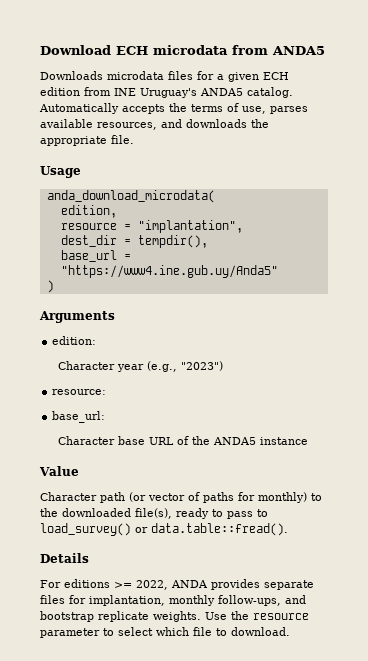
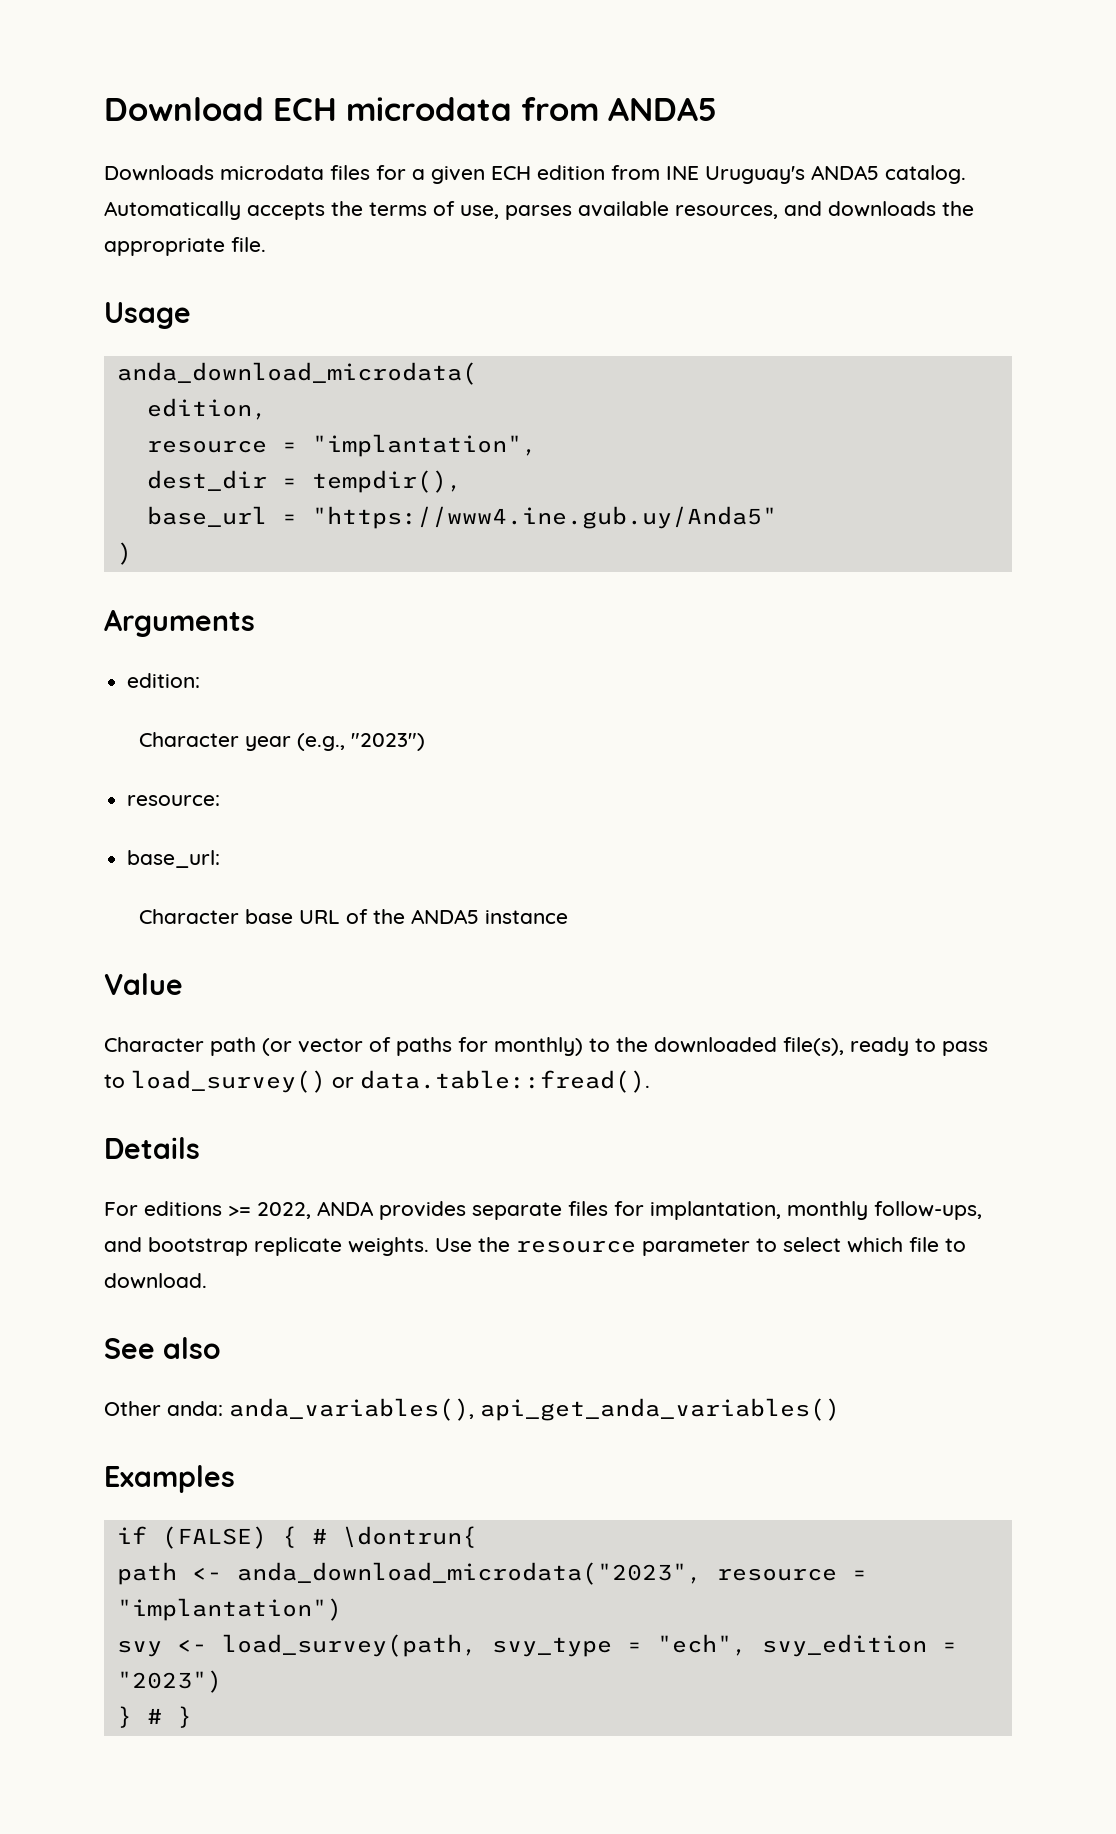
(290, 631) none -> [104,1337,221,1359] [104,1398,840,1421] [104,1465,235,1493] [116,1526,477,1549] [116,1562,867,1585] [116,1598,342,1621] [116,1634,957,1657] [116,1670,222,1693] [116,1706,192,1728] // See also // Other anda: anda_variables(), api_get_anda_variables() // Examples // if (FALSE) { # \dontrun{ // path <- anda_download_microdata("2023", resource = "implantation") // svy <- load_survey(path, svy_type = "ech", svy_edition = "2023") // } # }

